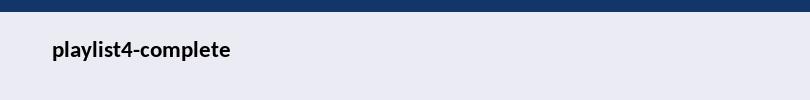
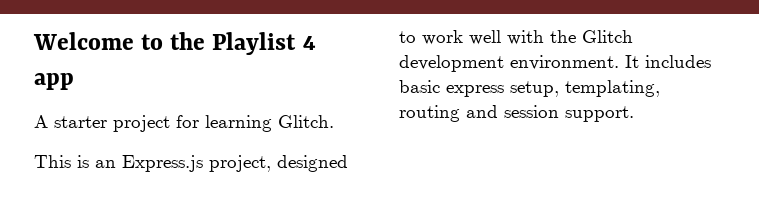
[52,41,231,61] playlist4-complete -> [33,32,316,55] [34,73,74,90] [34,115,334,132] [34,155,348,172] [399,30,633,45] [399,55,711,72] [399,80,660,97] [399,105,634,122] Welcome to the Playlist 4 app // A starter project for learning Glitch. // This is an Express.js project, designed to work well with the Glitch development environment. It includes basic express setup, templating, routing and session support.

